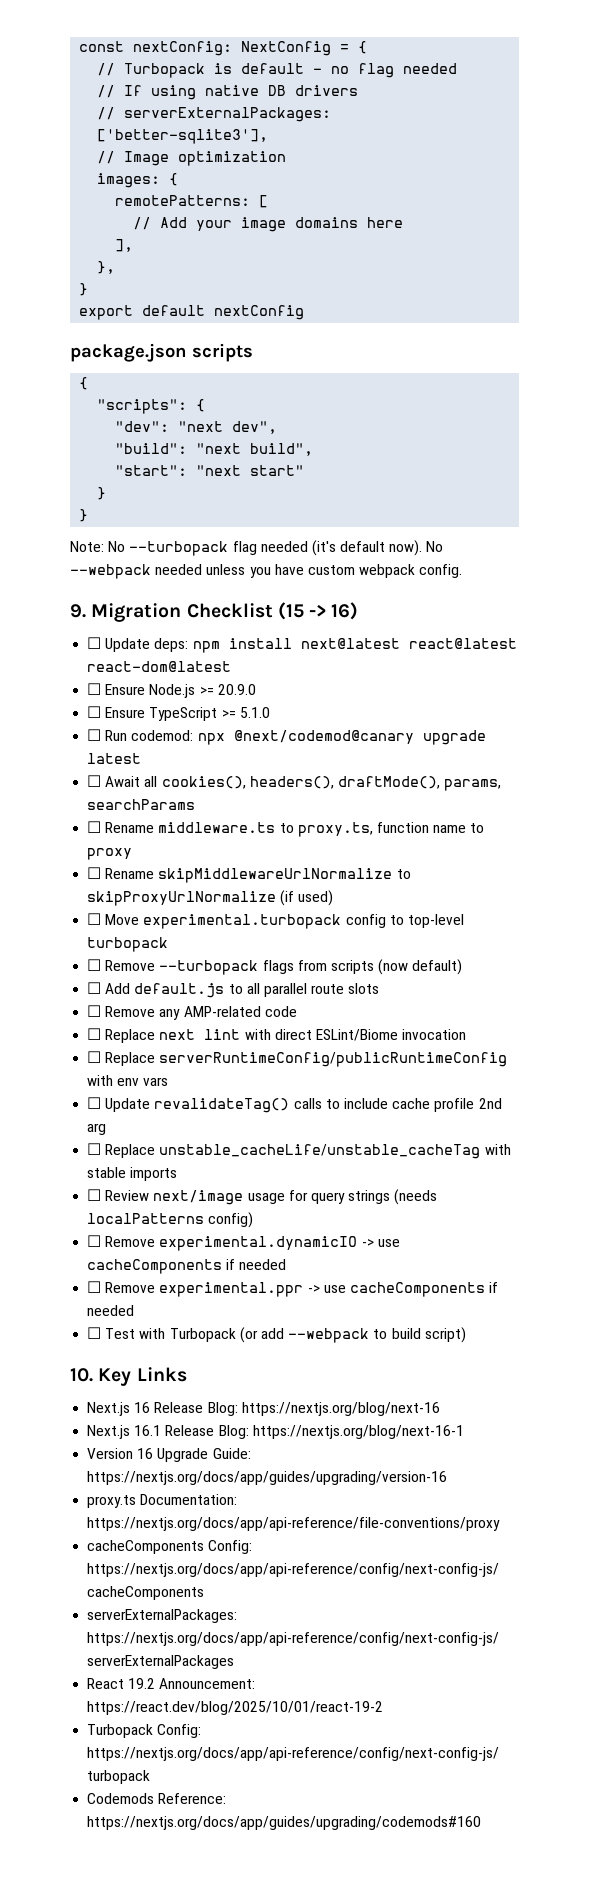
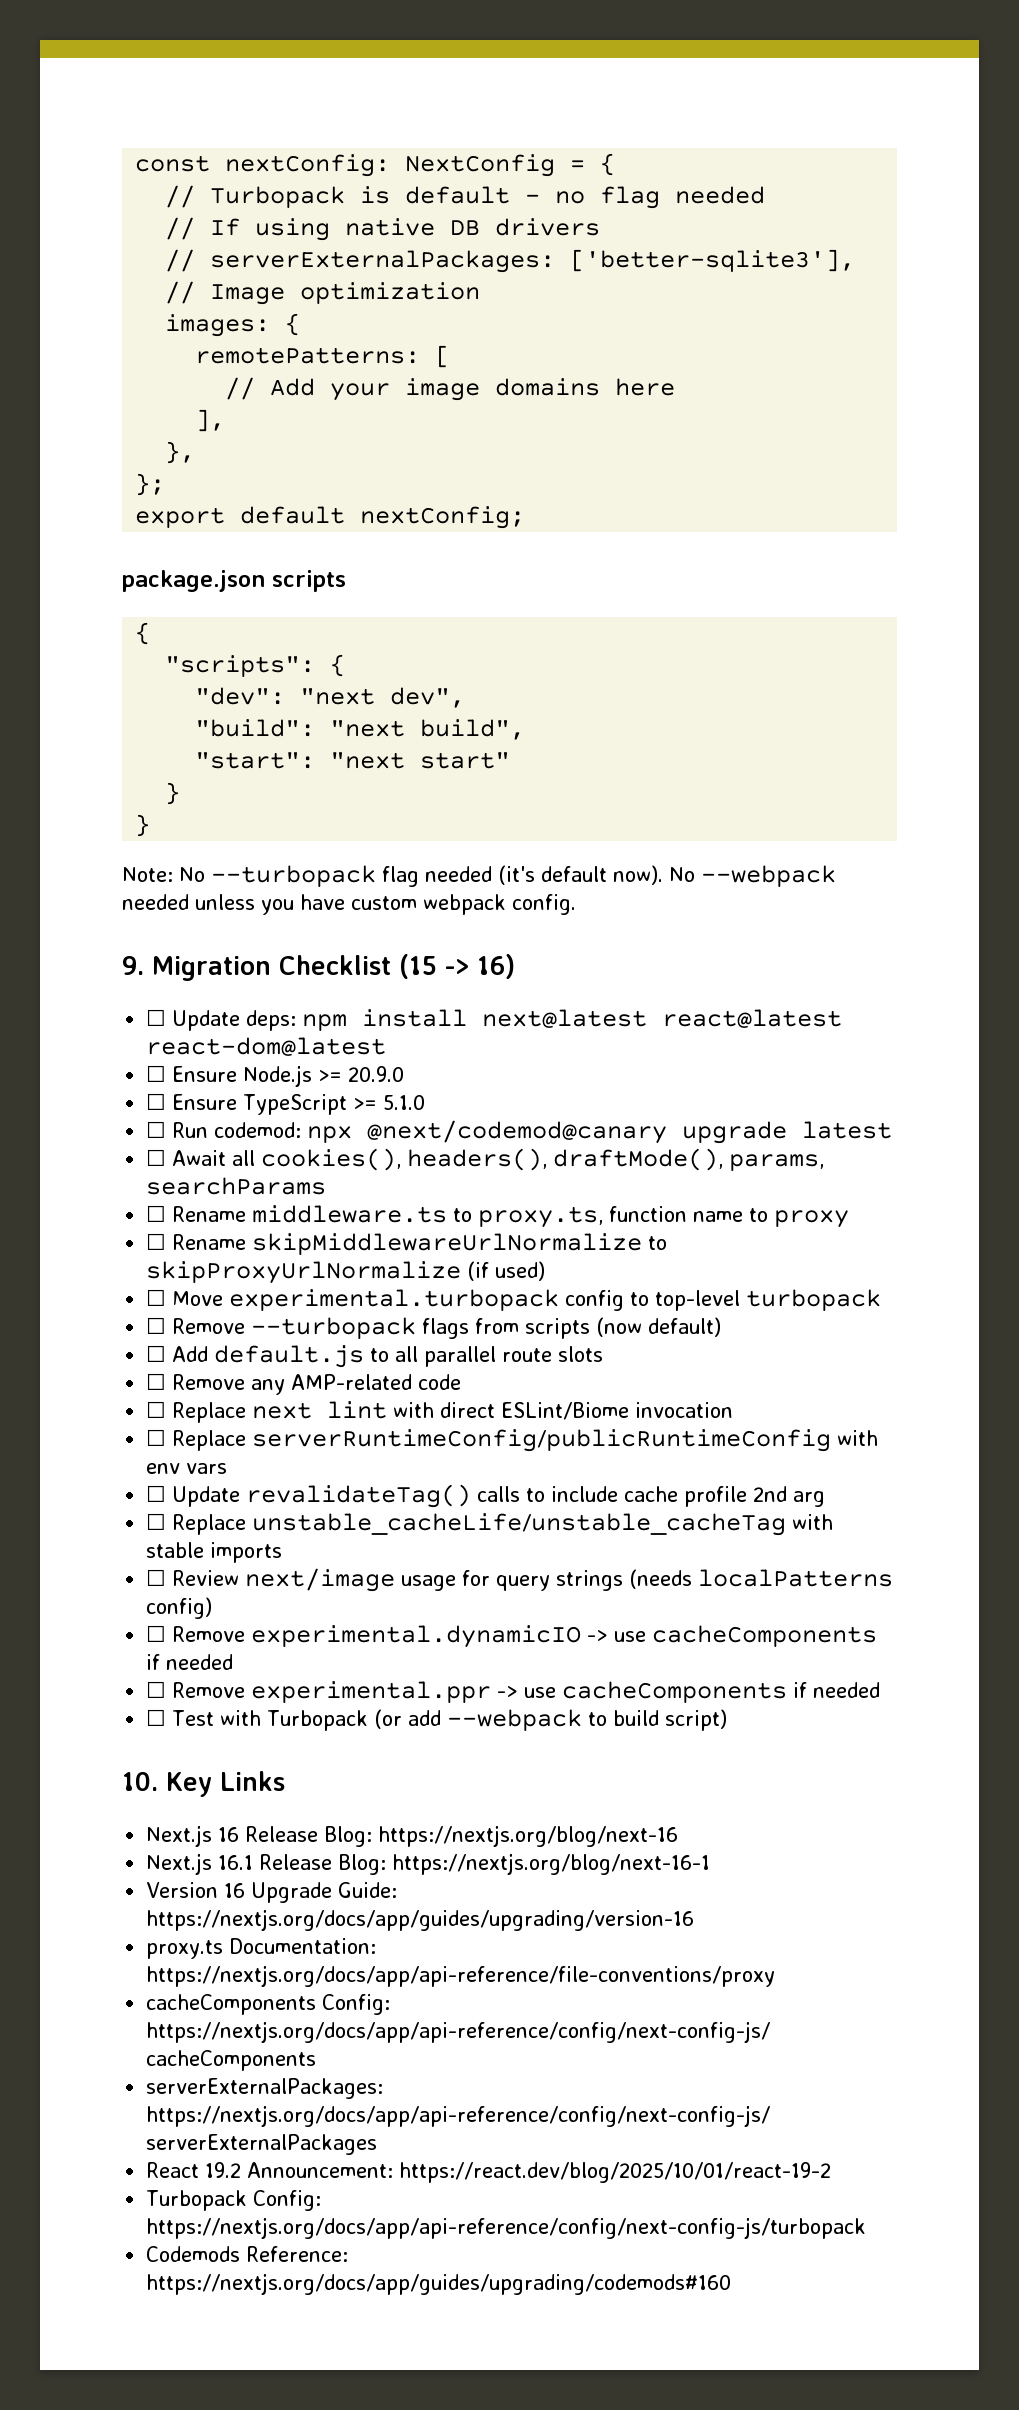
[79,283,89,296] } -> [135,473,166,496] };
[214,305,305,320] nextConfig -> [360,506,526,529] nextConfig;

